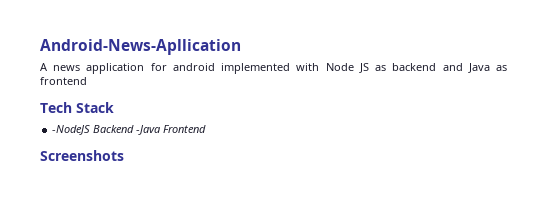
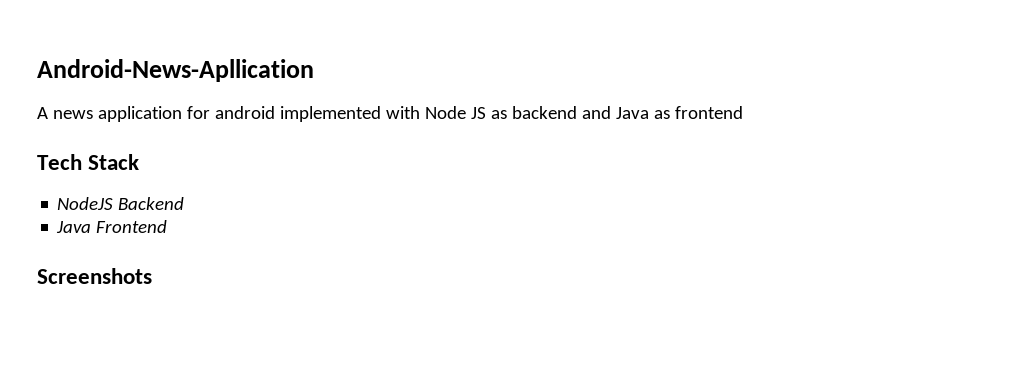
[52,125,91,135] -NodeJS -> [57,197,114,210] NodeJS
[136,125,162,135] -Java -> [56,221,92,233] // Java

